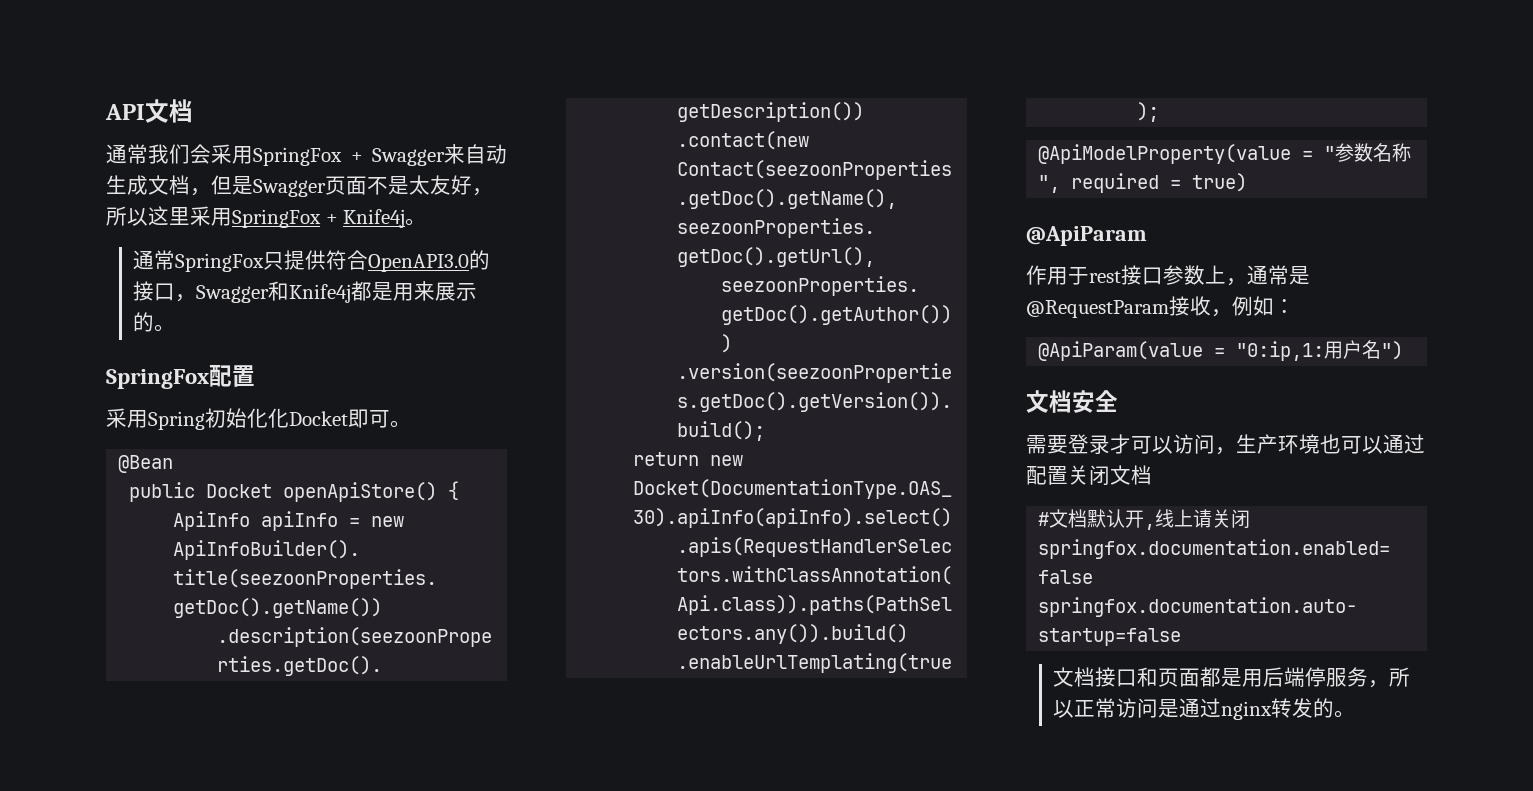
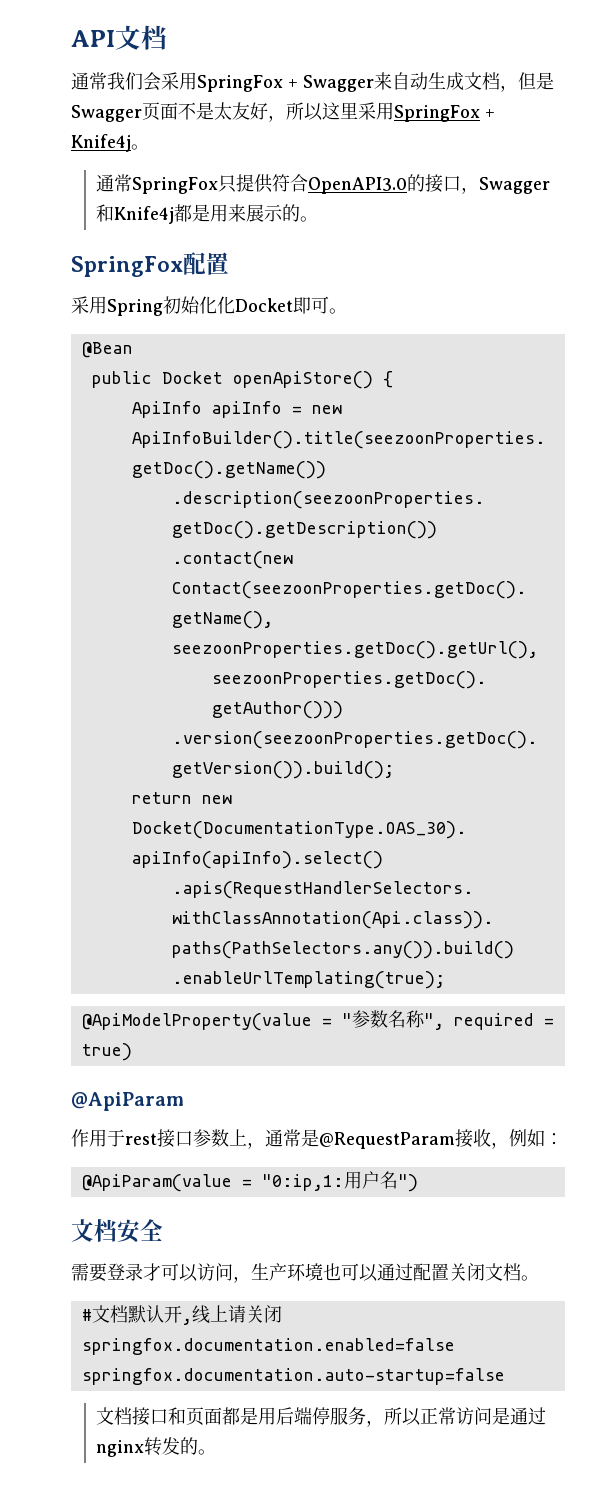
(1152, 475) none -> [521,1275,539,1281] 。

